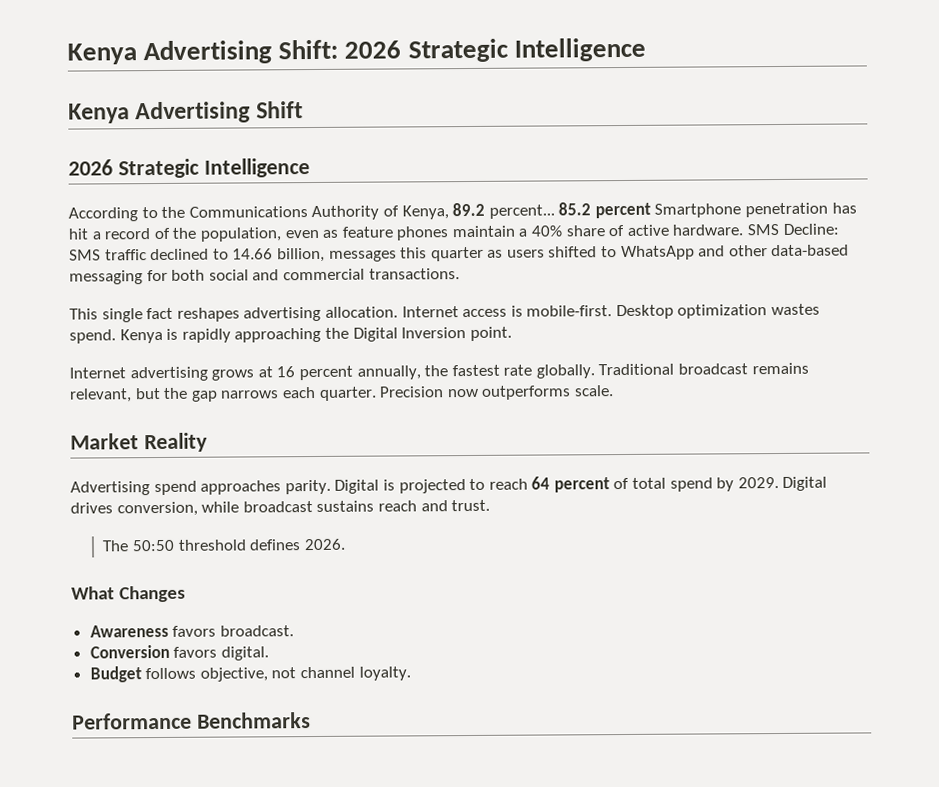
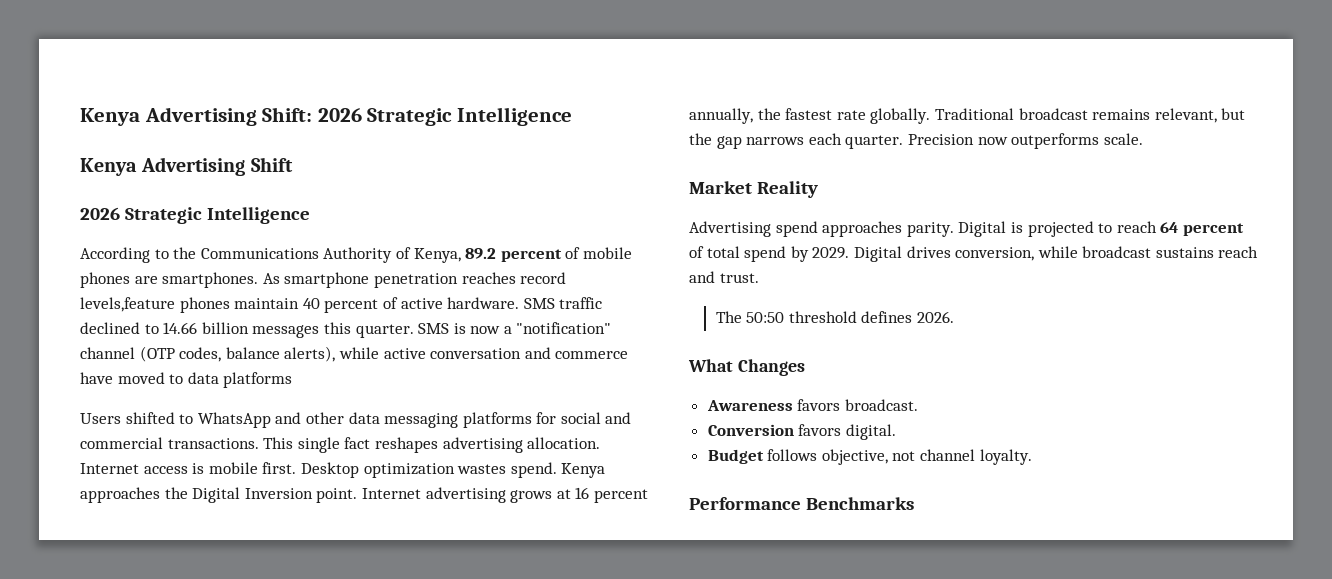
[488,202,857,219] [68,225,605,242] percent... 85.2 percent Smartphone penetration has hit a record of the population, even as feature phones maintain a 40% share -> [500,247,632,262] [80,272,567,288] [80,297,379,313] percent of mobile phones are smartphones. As smartphone penetration reaches record levels,feature phones maintain 40 percent
[782,223,839,235] [69,249,101,261] Decline: SMS -> (555, 303) none
[276,247,325,263] billion, -> [201,322,249,334] billion
[430,246,545,262] quarter as users -> [355,322,612,338] [80,346,629,362] [80,372,293,388] [80,413,121,424] quarter. SMS is now a "notification" channel (OTP codes, balance alerts), while active conversation and commerce have moved to data platforms // Users
[771,244,850,257] [69,269,206,285] data-based messaging for both -> [348,412,557,428] data messaging platforms for
(460, 274) // -> (259, 443) none
[526,305,613,317] mobile-first. -> [208,462,297,474] mobile first.
[166,327,322,343] is rapidly approaching -> [80,487,160,503] approaches
(512, 333) // -> (358, 495) none

